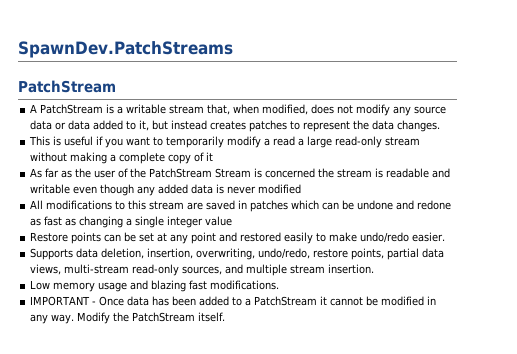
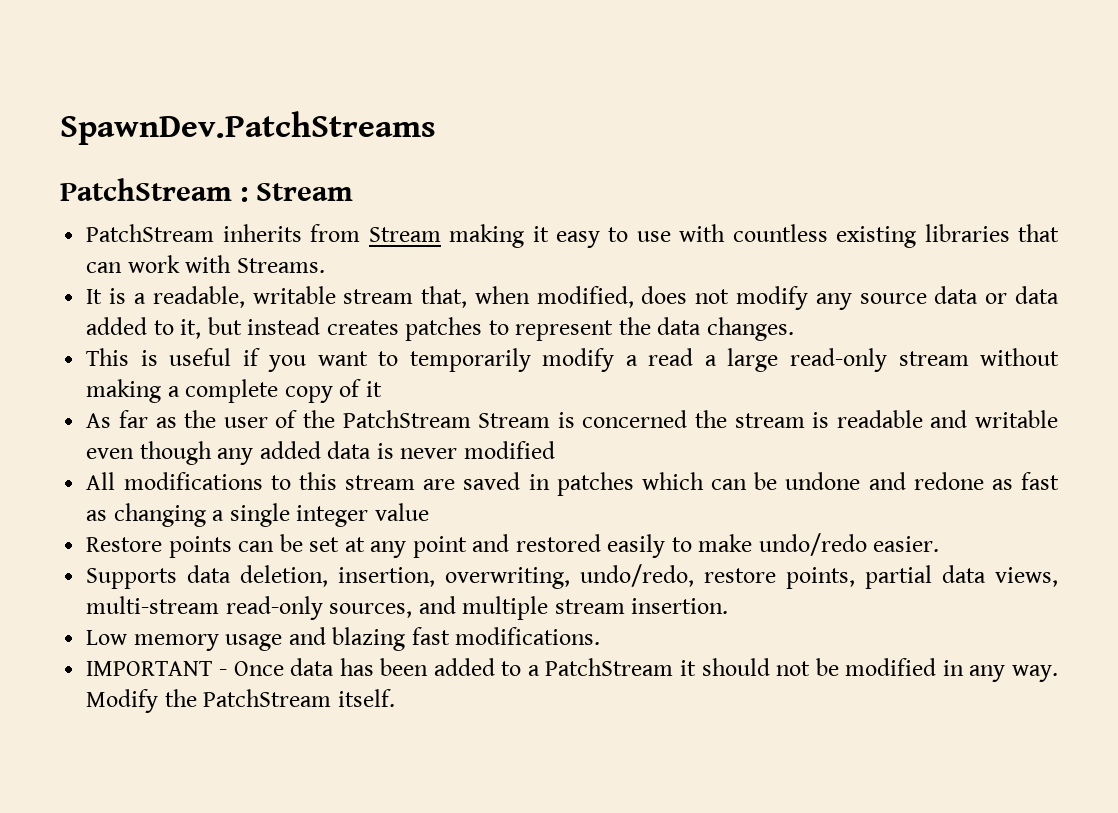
[30,104,104,114] // A PatchStream -> [240,183,354,202] [86,224,1059,248] [86,255,325,273] [86,289,103,304] : Stream // PatchStream inherits from Stream making it easy to use with countless existing libraries that can work with Streams. // It
(124, 110) none -> [152,286,245,308] readable,
[330,297,364,306] cannot -> [701,658,811,676] should not

